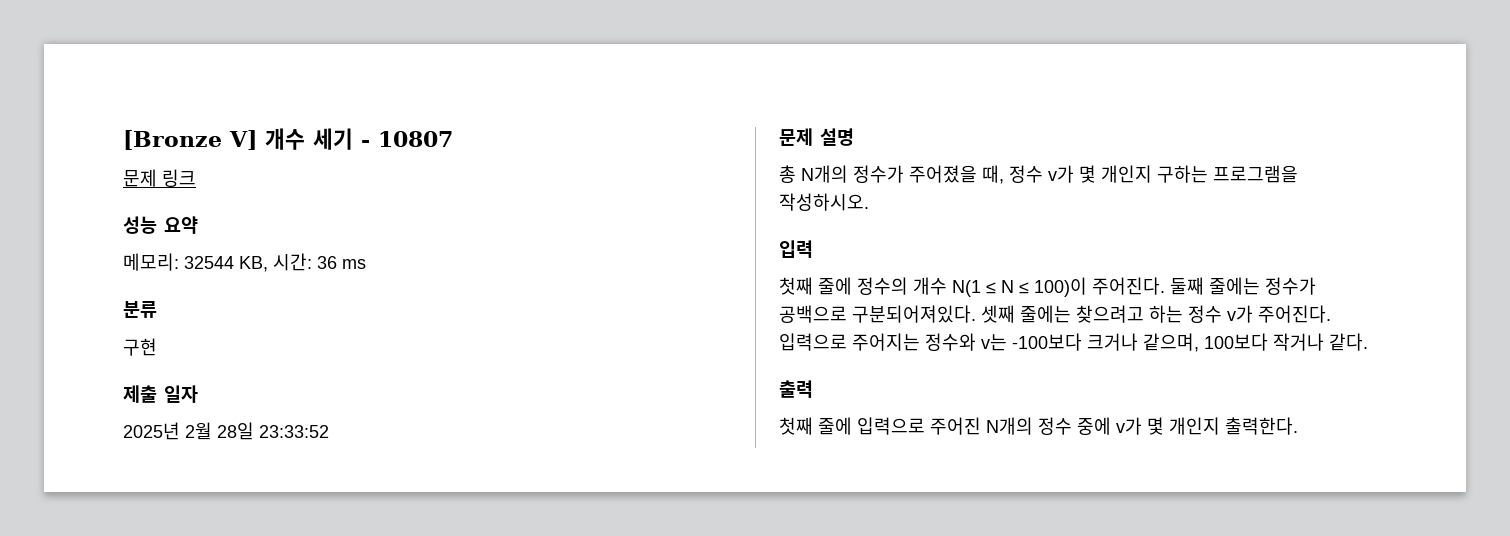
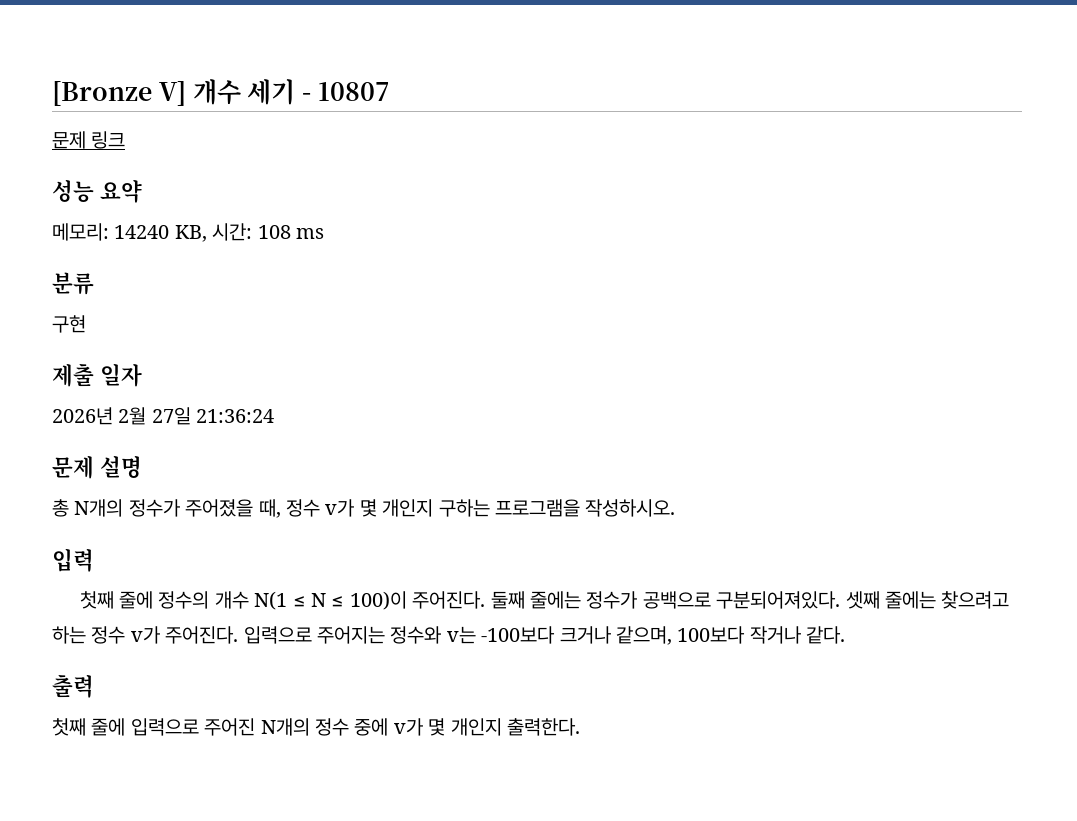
[184,256,234,269] 32544 -> [114,225,170,239] 14240
[317,256,337,269] 36 -> [257,225,291,239] 108
[123,422,329,440] 2025년 2월 28일 23:33:52 -> [52,407,275,425] 2026년 2월 27일 21:36:24

